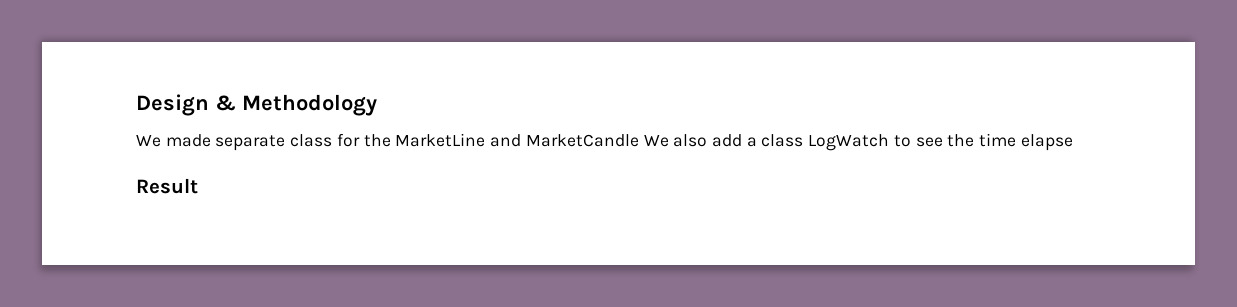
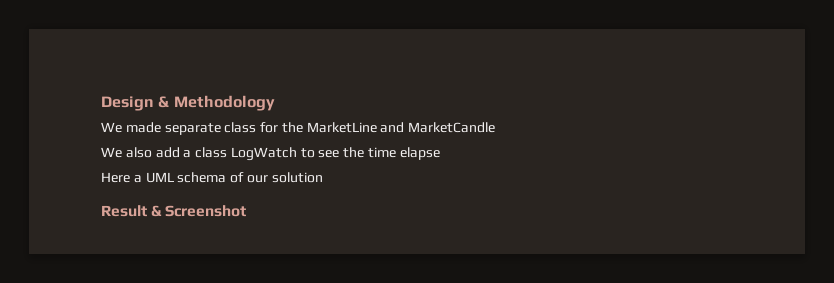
(639, 140) none -> (496, 127) //
(1073, 142) none -> [101,172,323,183] // Here a UML schema of our solution
(198, 186) none -> [151,205,247,217] & Screenshot

